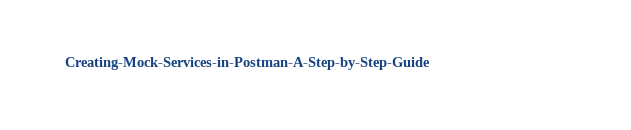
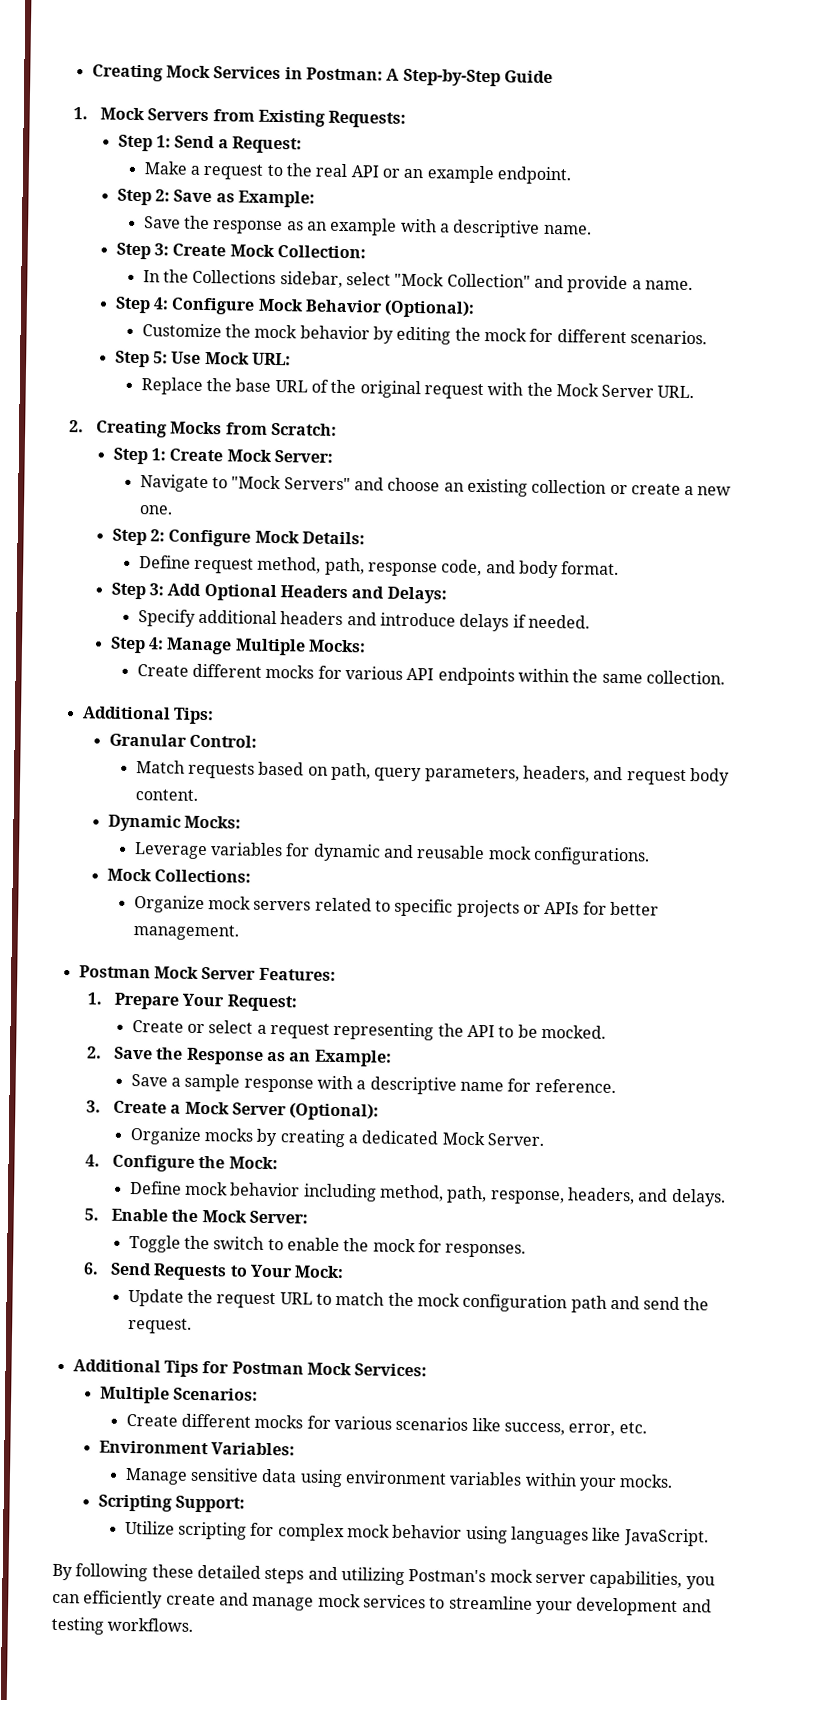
[65,57,430,70] Creating-Mock-Services-in-Postman-A-Step-by-Step-Guide -> [91,64,553,87] [73,107,407,128] [117,134,302,154] [143,161,571,185] [116,188,315,208] [143,215,592,238] [115,242,366,260] [142,269,693,294] [114,296,476,318] [141,323,707,345] [114,350,291,368] [140,377,695,400] [69,420,337,438] [112,447,333,465] [139,474,732,497] [138,505,173,515] [111,528,365,547] [138,555,620,579] [110,582,447,604] [137,609,590,632] [109,636,366,656] [136,663,725,686] [81,706,214,725] [108,733,257,748] [135,760,730,786] [134,789,198,801] [107,814,241,832] [133,842,650,866] [106,868,251,883] [133,895,659,918] [132,924,239,941] [78,965,336,981] [87,992,297,1012] [131,1019,606,1041] [87,1046,392,1067] [130,1073,616,1095] [86,1100,380,1121] [129,1126,544,1148] [85,1154,278,1172] [129,1180,726,1207] [84,1208,308,1224] [128,1234,527,1258] [83,1262,345,1281] [127,1288,710,1313] [127,1317,192,1334] [72,1359,428,1378] [99,1386,258,1404] [125,1413,647,1437] [98,1440,295,1456] [124,1467,674,1492] [97,1494,245,1513] [124,1520,709,1547] [52,1563,715,1590] [52,1590,712,1616] [51,1616,194,1635] Creating Mock Services in Postman: A Step-by-Step Guide // 1. Mock Servers from Existing Requests: // Step 1: Send a Request: // Make a request to the real API or an example endpoint. // Step 2: Save as Example: // Save the response as an example with a descriptive name. // Step 3: Create Mock Collection: // In the Collections sidebar, select "Mock Collection" and provide a name. // Step 4: Configure Mock Behavior (Optional): // Customize the mock behavior by editing the mock for different scenarios. // Step 5: Use Mock URL: // Replace the base URL of the original request with the Mock Server URL. // 2. Creating Mocks from Scratch: // Step 1: Create Mock Server: // Navigate to "Mock Servers" and choose an existing collection or create a new one. // Step 2: Configure Mock Details: // Define request method, path, response code, and body format. // Step 3: Add Optional Headers and Delays: // Specify additional headers and introduce delays if needed. // Step 4: Manage Multiple Mocks: // Create different mocks for various API endpoints within the same collection. // Additional Tips: // Granular Control: // Match requests based on path, query parameters, headers, and request body content. // Dynamic Mocks: // Leverage variables for dynamic and reusable mock configurations. // Mock Collections: // Organize mock servers related to specific projects or APIs for better management. // Postman Mock Server Features: // 1. Prepare Your Request: // Create or select a request representing the API to be mocked. // 2. Save the Response as an Example: // Save a sample response with a descriptive name for reference. // 3. Create a Mock Server (Optional): // Organize mocks by creating a dedicated Mock Server. // 4. Configure the Mock: // Define mock behavior including method, path, response, headers, and delays. // 5. Enable the Mock Server: // Toggle the switch to enable the mock for responses. // 6. Send Requests to Your Mock: // Update the request URL to match the mock configuration path and send the request. // Additional Tips for Postman Mock Services: // Multiple Scenarios: // Create different mocks for various scenarios like success, error, etc. // Environment Variables: // Manage sensitive data using environment variables within your mocks. // Scripting Support: // Utilize scripting for complex mock behavior using languages like JavaScript. // By following these detailed steps and utilizing Postman's mock server capabilities, you can efficiently create and manage mock services to streamline your development and testing workflows.

